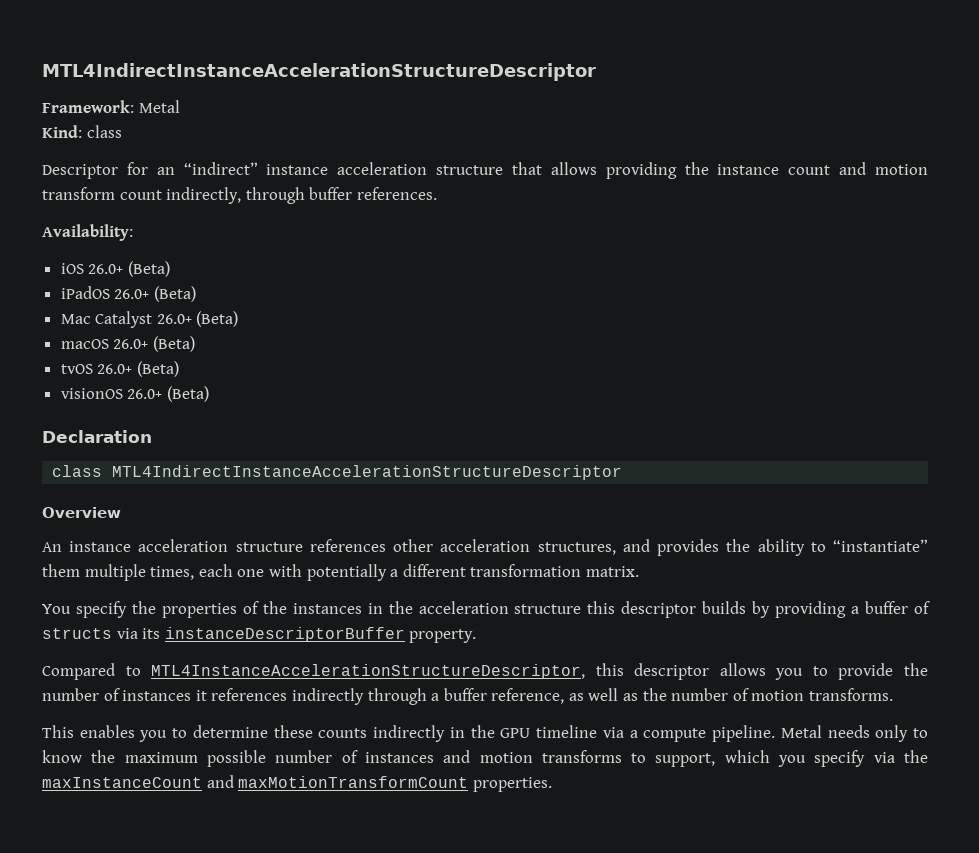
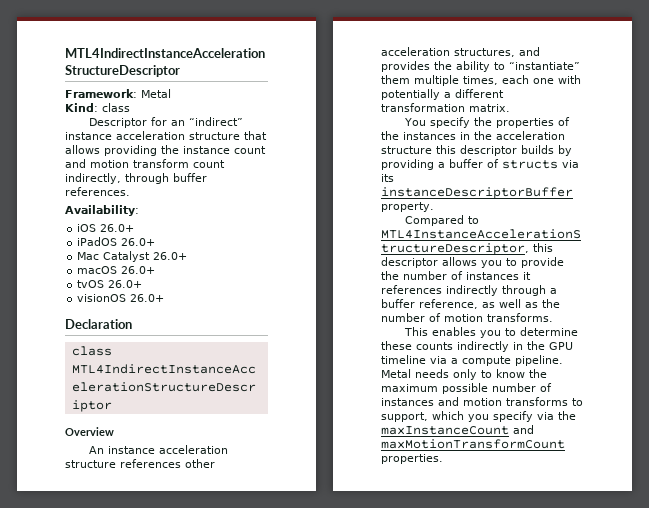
[127,261,170,277] (Beta) -> (135, 228) none
[153,286,196,302] (Beta) -> (156, 242) none
[196,311,239,327] (Beta) -> (188, 256) none
[152,336,195,352] (Beta) -> (156, 270) none
[136,361,179,377] (Beta) -> (143, 284) none
[166,386,209,402] (Beta) -> (165, 298) none

